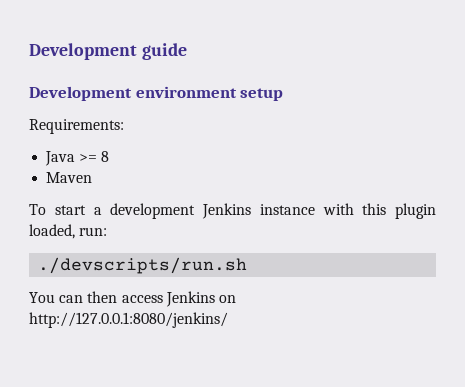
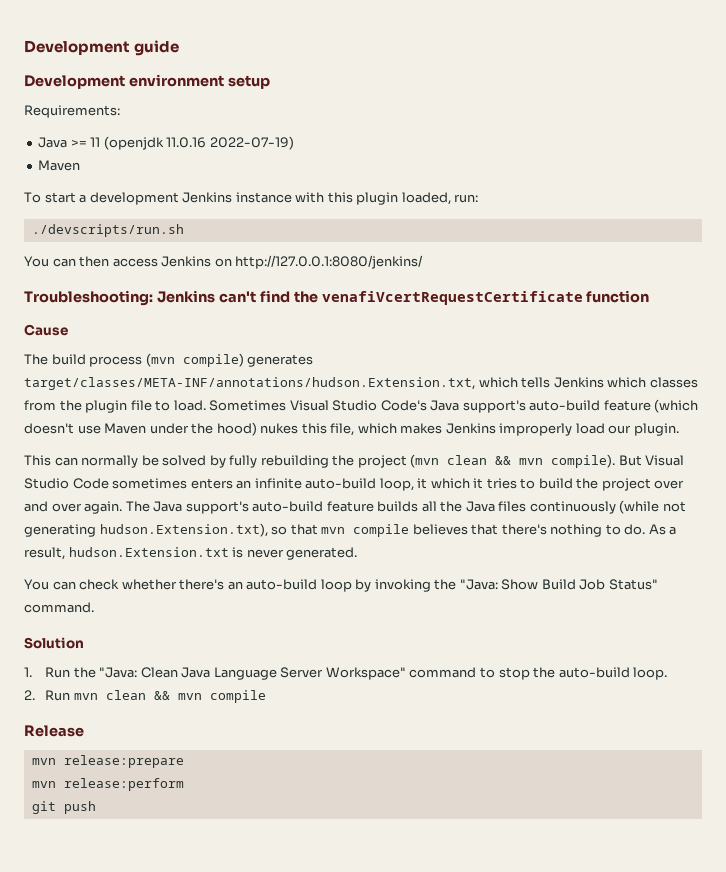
[101,151,110,162] 8 -> [90,136,294,150] 11 (openjdk 11.0.16 2022-07-19)
(228, 320) none -> [24,290,650,306] [24,324,68,336] [24,353,314,367] [24,377,698,390] [24,399,699,413] [24,422,679,436] [24,454,685,468] [24,478,685,491] [24,500,686,514] [24,523,677,537] [24,547,358,560] [24,579,658,592] [24,602,94,613] [24,637,84,649] [24,667,668,680] [24,690,266,703] [24,725,84,737] [31,755,184,768] [31,778,184,791] [31,801,96,814] // Troubleshooting: Jenkins can't find the venafiVcertRequestCertificate function // Cause // The build process (mvn compile) generates target/classes/META-INF/annotations/hudson.Extension.txt, which tells Jenkins which classes from the plugin file to load. Sometimes Visual Studio Code's Java support's auto-build feature (which doesn't use Maven under the hood) nukes this file, which makes Jenkins improperly load our plugin. // This can normally be solved by fully rebuilding the project (mvn clean && mvn compile). But Visual Studio Code sometimes enters an infinite auto-build loop, it which it tries to build the project over and over again. The Java support's auto-build feature builds all the Java files continuously (while not generating hudson.Extension.txt), so that mvn compile believes that there's nothing to do. As a result, hudson.Extension.txt is never generated. // You can check whether there's an auto-build loop by invoking the "Java: Show Build Job Status" command. // Solution // 1. Run the "Java: Clean Java Language Server Workspace" command to stop the auto-build loop. // 2. Run mvn clean && mvn compile // Release // mvn release:prepare // mvn release:perform // git push

